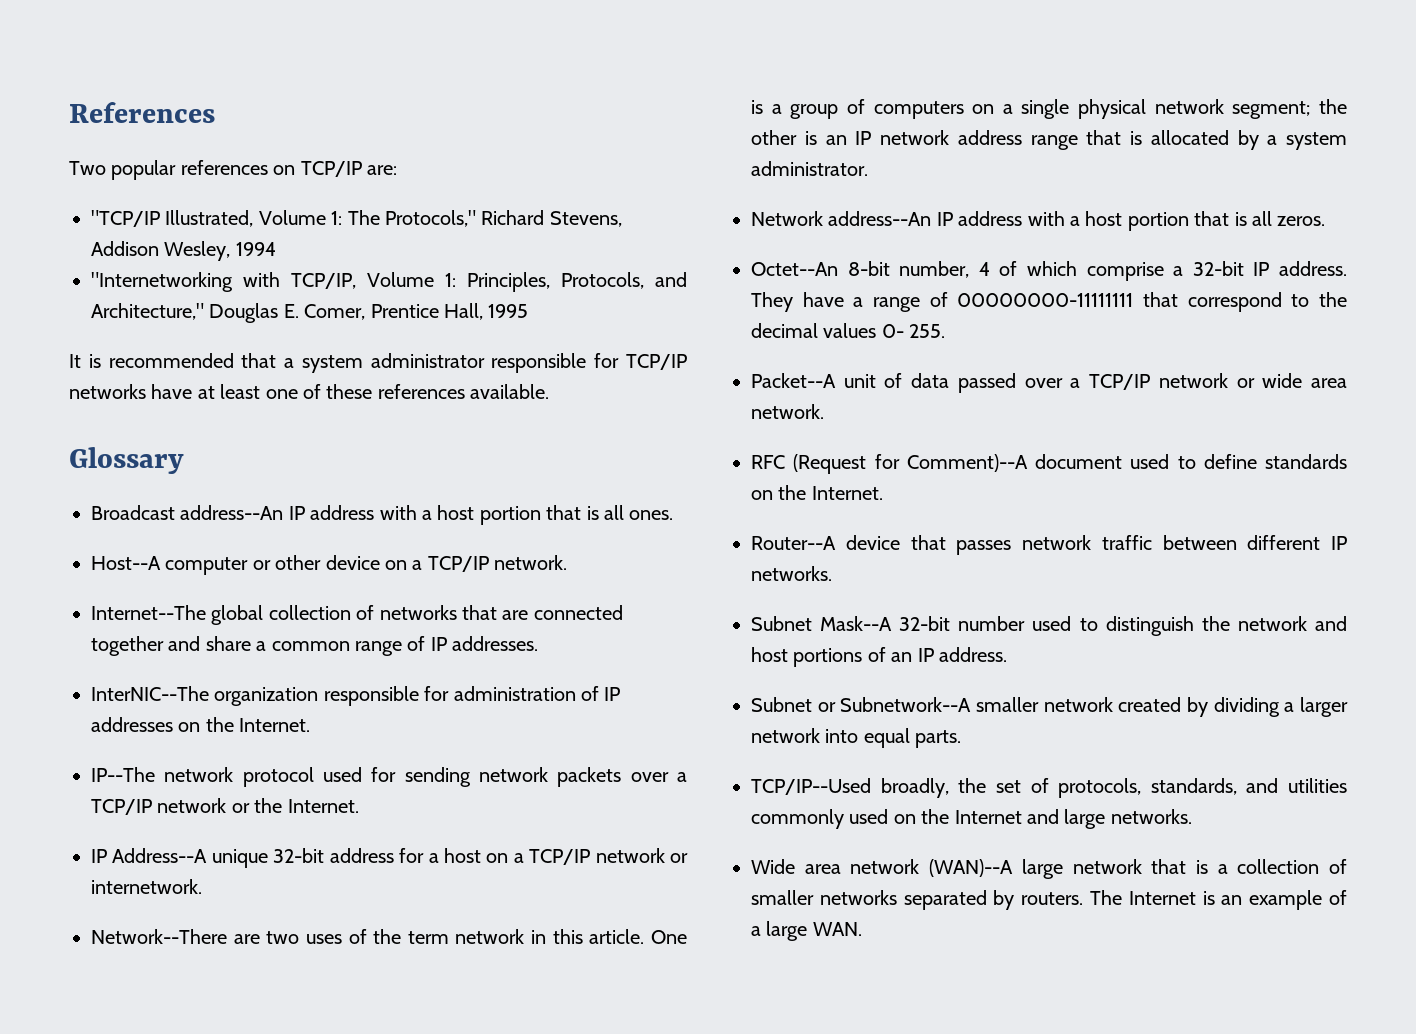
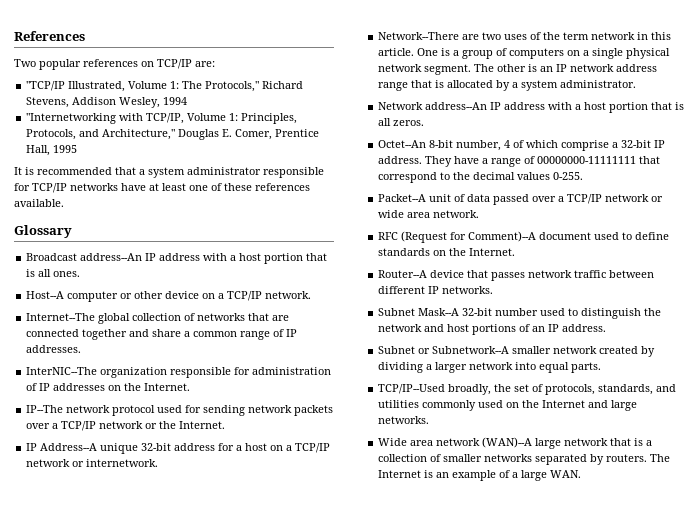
[1232,99,1347,119] segment; the -> [424,64,495,75] segment. The
[881,324,946,338] 0- 255. -> [553,172,584,180] 0-255.

